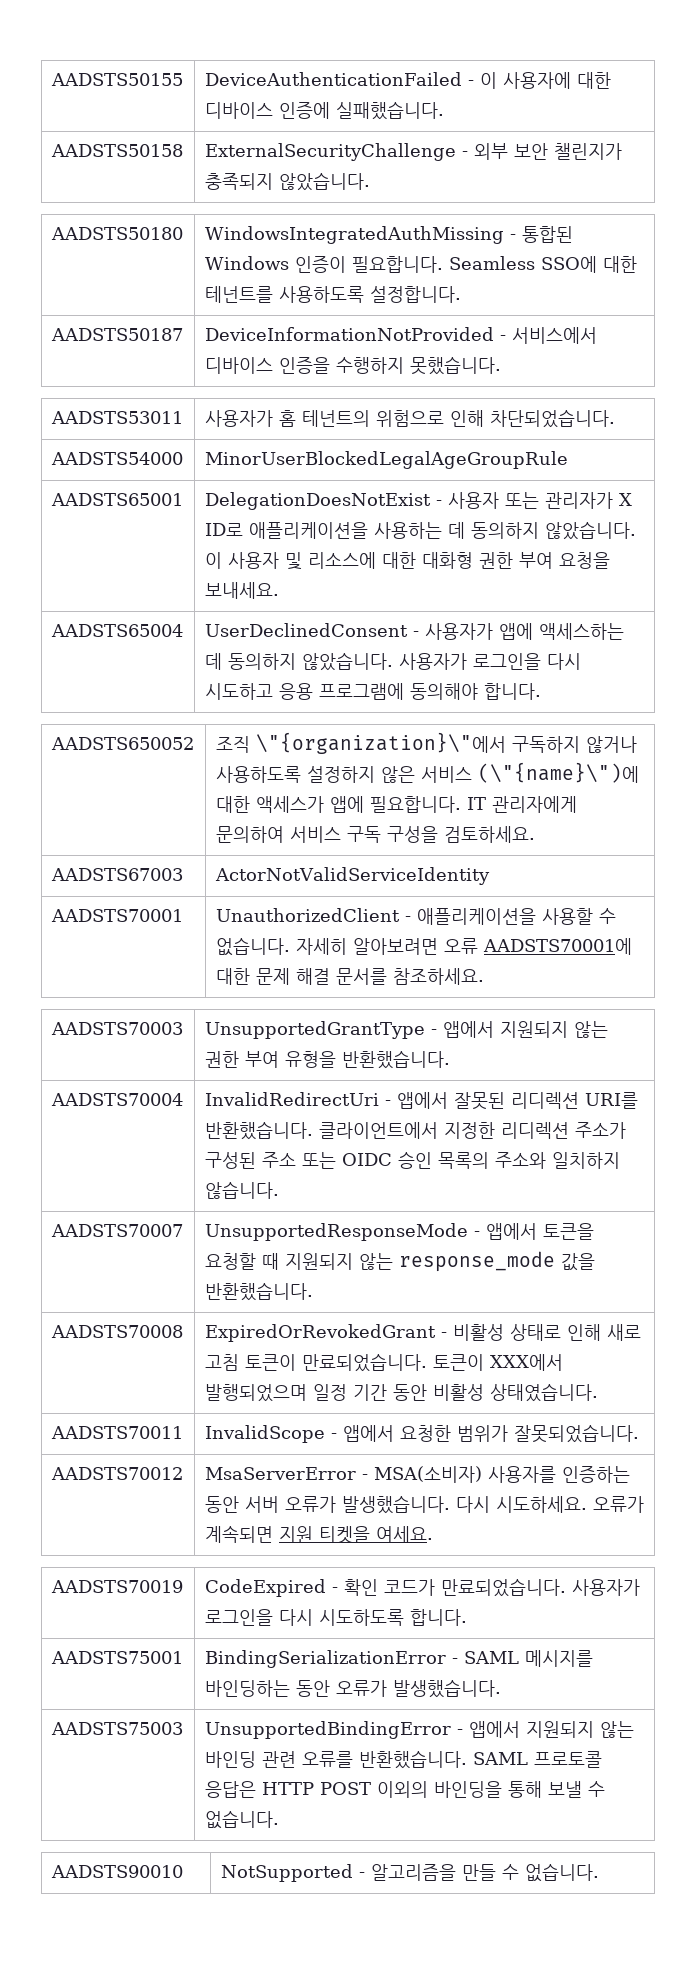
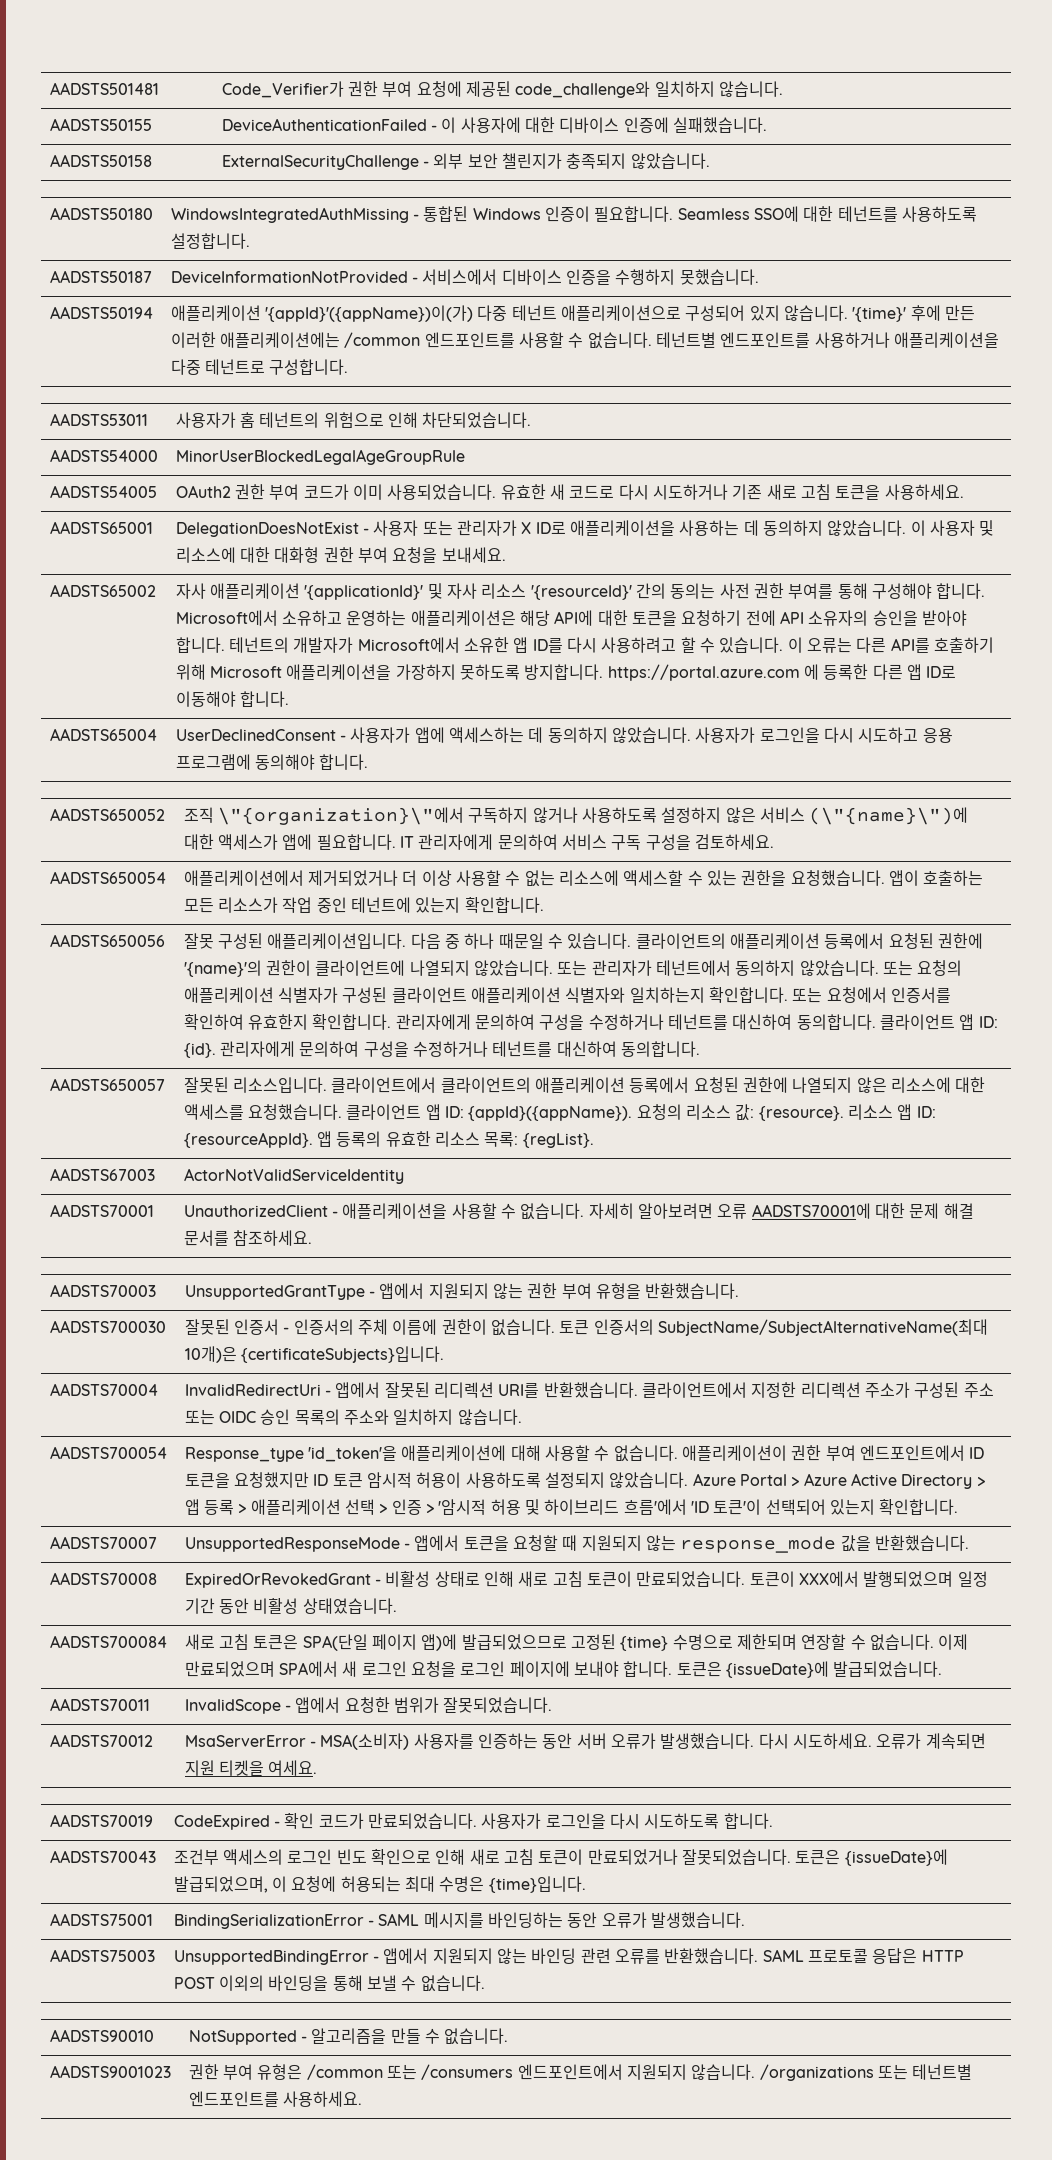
(50, 79) none -> [49,82,159,95] [221,81,783,98] AADSTS501481 | Code_Verifier가 권한 부여 요청에 제공된 code_challenge와 일치하지 않습니다. //
(501, 365) none -> [49,306,153,319] [170,305,975,322] [170,332,999,349] [170,359,349,375] // AADSTS50194 | 애플리케이션 '{appId}'({appName})이(가) 다중 테넌트 애플리케이션으로 구성되어 있지 않습니다. '{time}' 후에 만든 이러한 애플리케이션에는 /common 엔드포인트를 사용할 수 없습니다. 테넌트별 엔드포인트를 사용하거나 애플리케이션을 다중 테넌트로 구성합니다.
(568, 460) none -> [49,485,157,498] [175,484,964,500] // AADSTS54005 | OAuth2 권한 부여 코드가 이미 사용되었습니다. 유효한 새 코드로 다시 시도하거나 기존 새로 고침 토큰을 사용하세요.
(279, 590) none -> [49,584,156,597] [175,583,986,600] [175,610,967,626] [175,637,994,653] [175,664,957,681] [175,691,290,707] // AADSTS65002 | 자사 애플리케이션 '{applicationId}' 및 자사 리소스 '{resourceId}' 간의 동의는 사전 권한 부여를 통해 구성해야 합니다. Microsoft에서 소유하고 운영하는 애플리케이션은 해당 API에 대한 토큰을 요청하기 전에 API 소유자의 승인을 받아야 합니다. 테넌트의 개발자가 Microsoft에서 소유한 앱 ID를 다시 사용하려고 할 수 있습니다. 이 오류는 다른 API를 호출하기 위해 Microsoft 애플리케이션을 가장하지 못하도록 방지합니다. https://portal.azure.com 에 등록한 다른 앱 ID로 이동해야 합니다.
(535, 834) none -> [49,871,166,884] [183,870,984,887] [183,897,544,913] [49,934,165,947] [183,933,983,949] [183,960,963,977] [183,987,951,1003] [183,1014,998,1030] [183,1041,700,1058] [49,1078,165,1091] [183,1077,986,1093] [183,1104,936,1121] [183,1131,594,1148] // AADSTS650054 | 애플리케이션에서 제거되었거나 더 이상 사용할 수 없는 리소스에 액세스할 수 있는 권한을 요청했습니다. 앱이 호출하는 모든 리소스가 작업 중인 테넌트에 있는지 확인합니다. // AADSTS650056 | 잘못 구성된 애플리케이션입니다. 다음 중 하나 때문일 수 있습니다. 클라이언트의 애플리케이션 등록에서 요청된 권한에 '{name}'의 권한이 클라이언트에 나열되지 않았습니다. 또는 관리자가 테넌트에서 동의하지 않았습니다. 또는 요청의 애플리케이션 식별자가 구성된 클라이언트 애플리케이션 식별자와 일치하는지 확인합니다. 또는 요청에서 인증서를 확인하여 유효한지 확인합니다. 관리자에게 문의하여 구성을 수정하거나 테넌트를 대신하여 동의합니다. 클라이언트 앱 ID: {id}. 관리자에게 문의하여 구성을 수정하거나 테넌트를 대신하여 동의합니다. // AADSTS650057 | 잘못된 리소스입니다. 클라이언트에서 클라이언트의 애플리케이션 등록에서 요청된 권한에 나열되지 않은 리소스에 대한 액세스를 요청했습니다. 클라이언트 앱 ID: {appId}({appName}). 요청의 리소스 값: {resource}. 리소스 앱 ID: {resourceAppId}. 앱 등록의 유효한 리소스 목록: {regList}.
(450, 1059) none -> [49,1320,166,1333] [184,1319,988,1336] [184,1346,445,1363] // AADSTS700030 | 잘못된 인증서 - 인증서의 주체 이름에 권한이 없습니다. 토큰 인증서의 SubjectName/SubjectAlternativeName(최대 10개)은 {certificateSubjects}입니다.
(279, 1190) none -> [49,1446,167,1459] [184,1445,985,1462] [184,1472,985,1489] [184,1499,959,1515] // AADSTS700054 | Response_type 'id_token'을 애플리케이션에 대해 사용할 수 없습니다. 애플리케이션이 권한 부여 엔드포인트에서 ID 토큰을 요청했지만 ID 토큰 암시적 허용이 사용하도록 설정되지 않았습니다. Azure Portal > Azure Active Directory > 앱 등록 > 애플리케이션 선택 > 인증 > '암시적 허용 및 하이브리드 흐름'에서 'ID 토큰'이 선택되어 있는지 확인합니다.
(598, 1392) none -> [49,1635,167,1648] [184,1634,969,1651] [184,1661,943,1678] // AADSTS700084 | 새로 고침 토큰은 SPA(단일 페이지 앱)에 발급되었으므로 고정된 {time} 수명으로 제한되며 연장할 수 없습니다. 이제 만료되었으며 SPA에서 새 로그인 요청을 로그인 페이지에 보내야 합니다. 토큰은 {issueDate}에 발급되었습니다.
(467, 1617) none -> [49,1850,156,1863] [173,1849,948,1866] [173,1876,586,1893] // AADSTS70043 | 조건부 액세스의 로그인 빈도 확인으로 인해 새로 고침 토큰이 만료되었거나 잘못되었습니다. 토큰은 {issueDate}에 발급되었으며, 이 요청에 허용되는 최대 수명은 {time}입니다.
(599, 1872) none -> [49,2065,171,2078] [188,2064,973,2081] [188,2091,363,2107] // AADSTS9001023 | 권한 부여 유형은 /common 또는 /consumers 엔드포인트에서 지원되지 않습니다. /organizations 또는 테넌트별 엔드포인트를 사용하세요.

